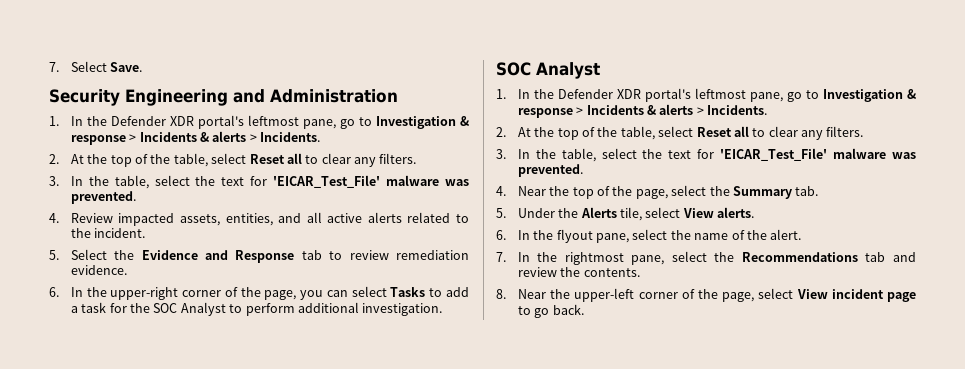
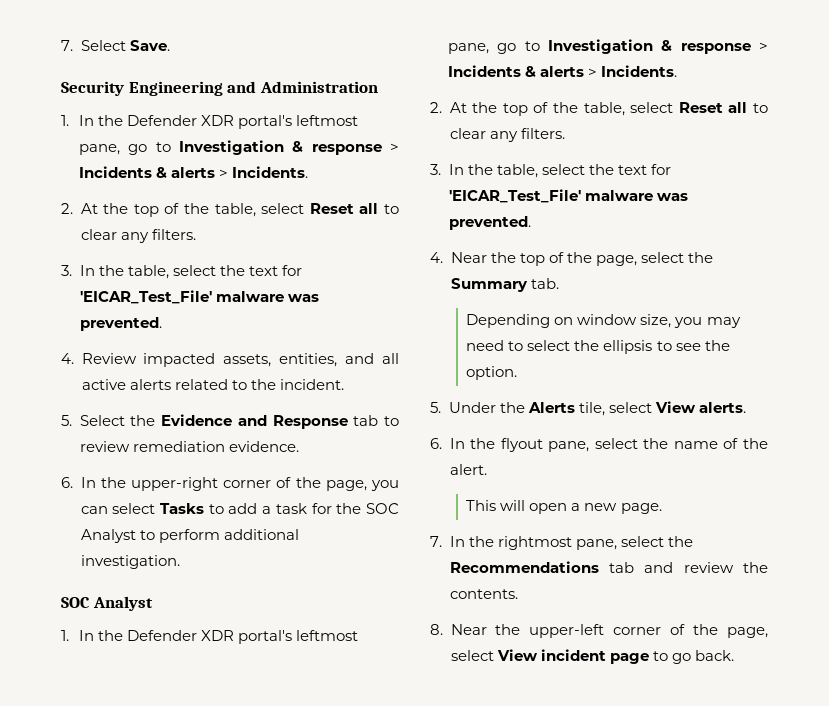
(819, 191) none -> [466,314,741,328] [466,340,730,354] [466,366,518,380] // Depending on window size, you may need to select the ellipsis to see the option.
(802, 234) none -> [466,500,662,514] // This will open a new page.

